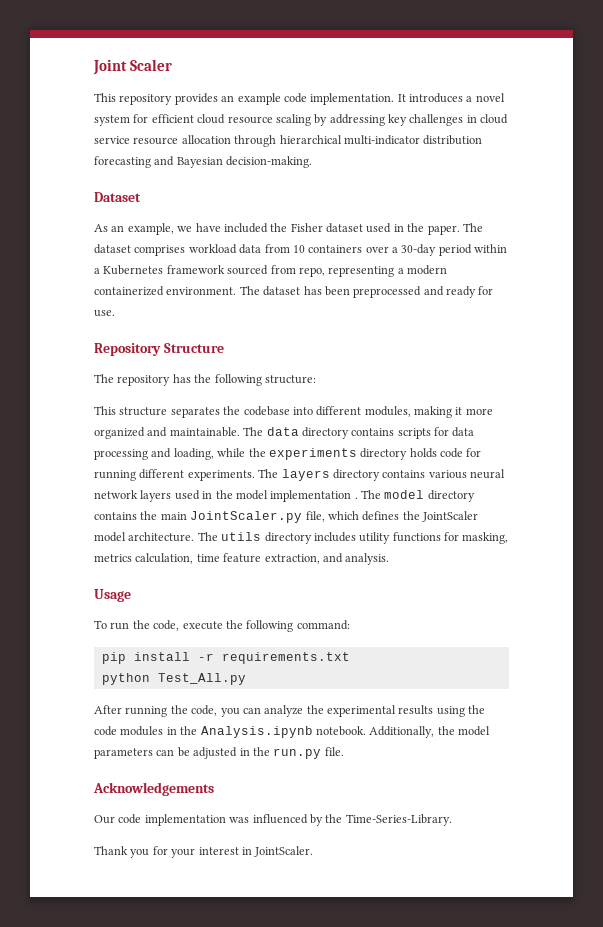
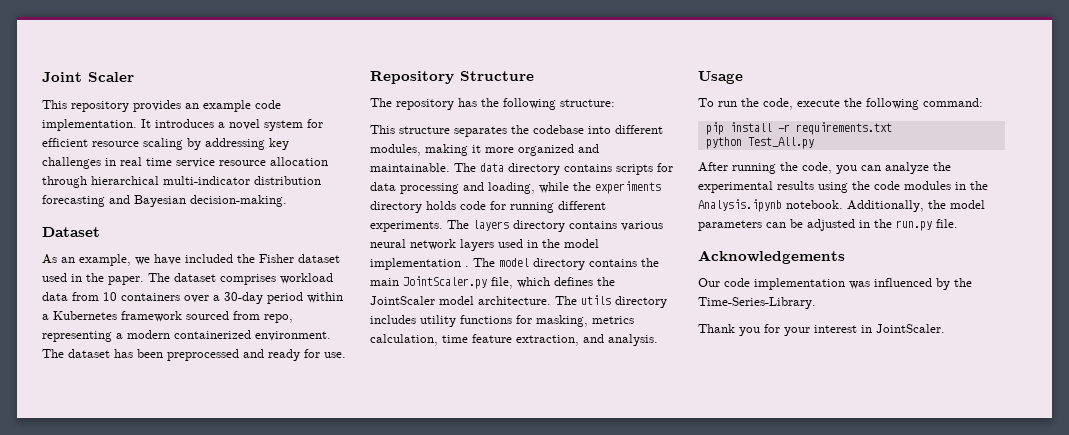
[197,114,226,124] cloud -> (88, 142) none
[480,114,509,124] cloud -> [120,157,172,166] real time

